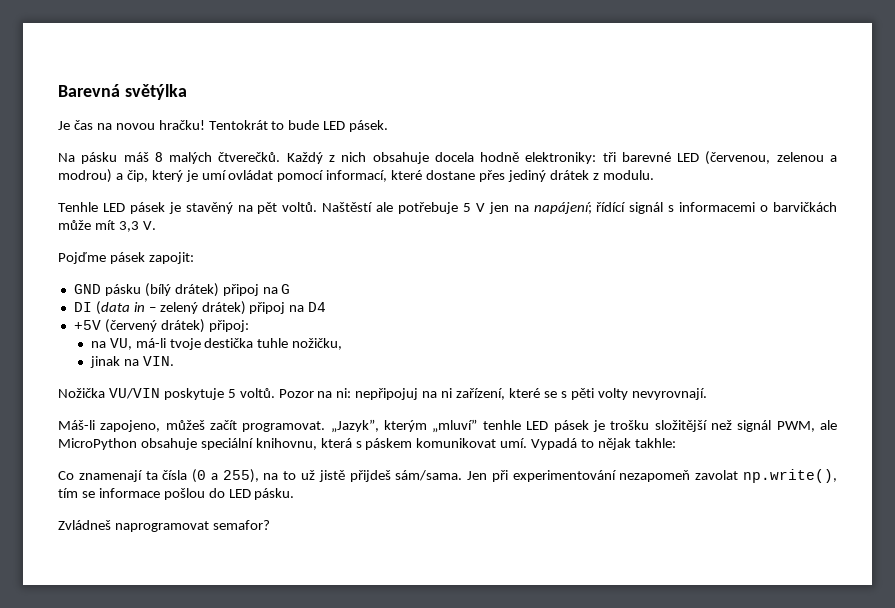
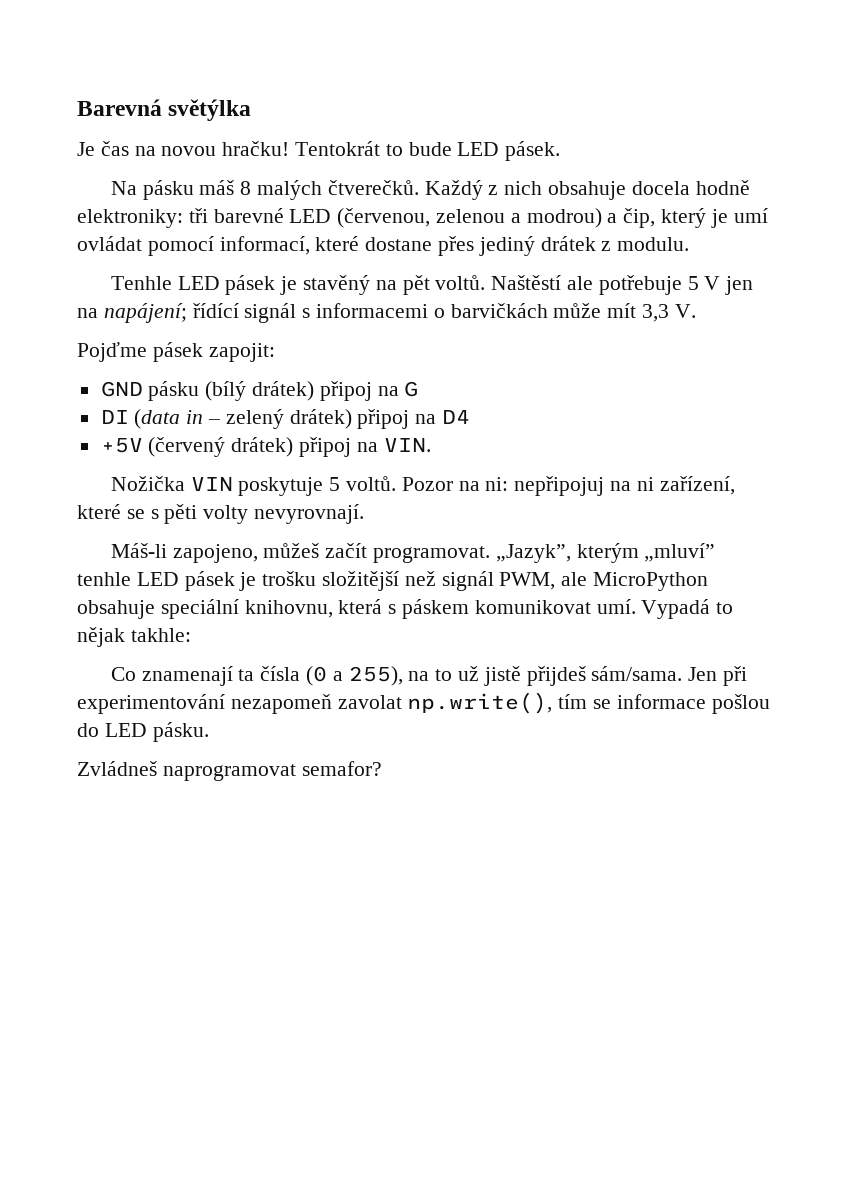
[208,320,249,332] [90,338,343,350] [89,356,120,368] připoj: // na VU, má-li tvoje destička tuhle nožičku, // jinak -> [299,437,352,457] připoj
[108,388,160,399] VU/VIN -> [190,477,233,491] VIN

